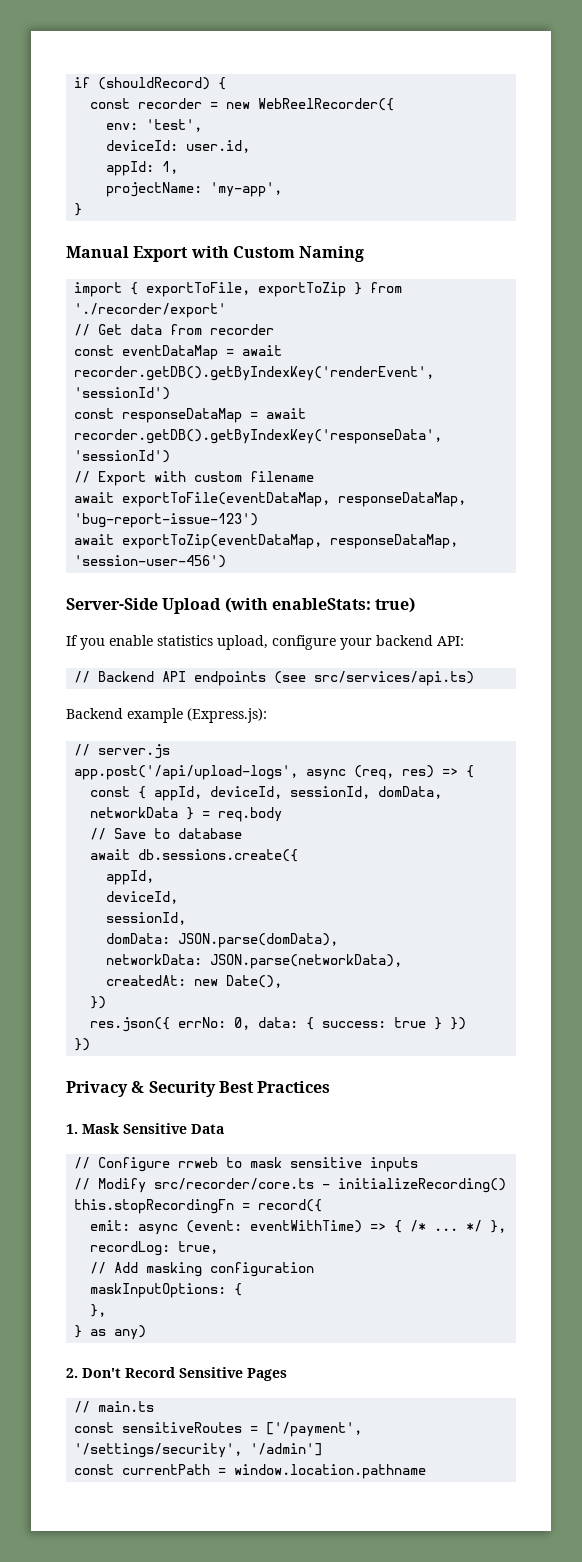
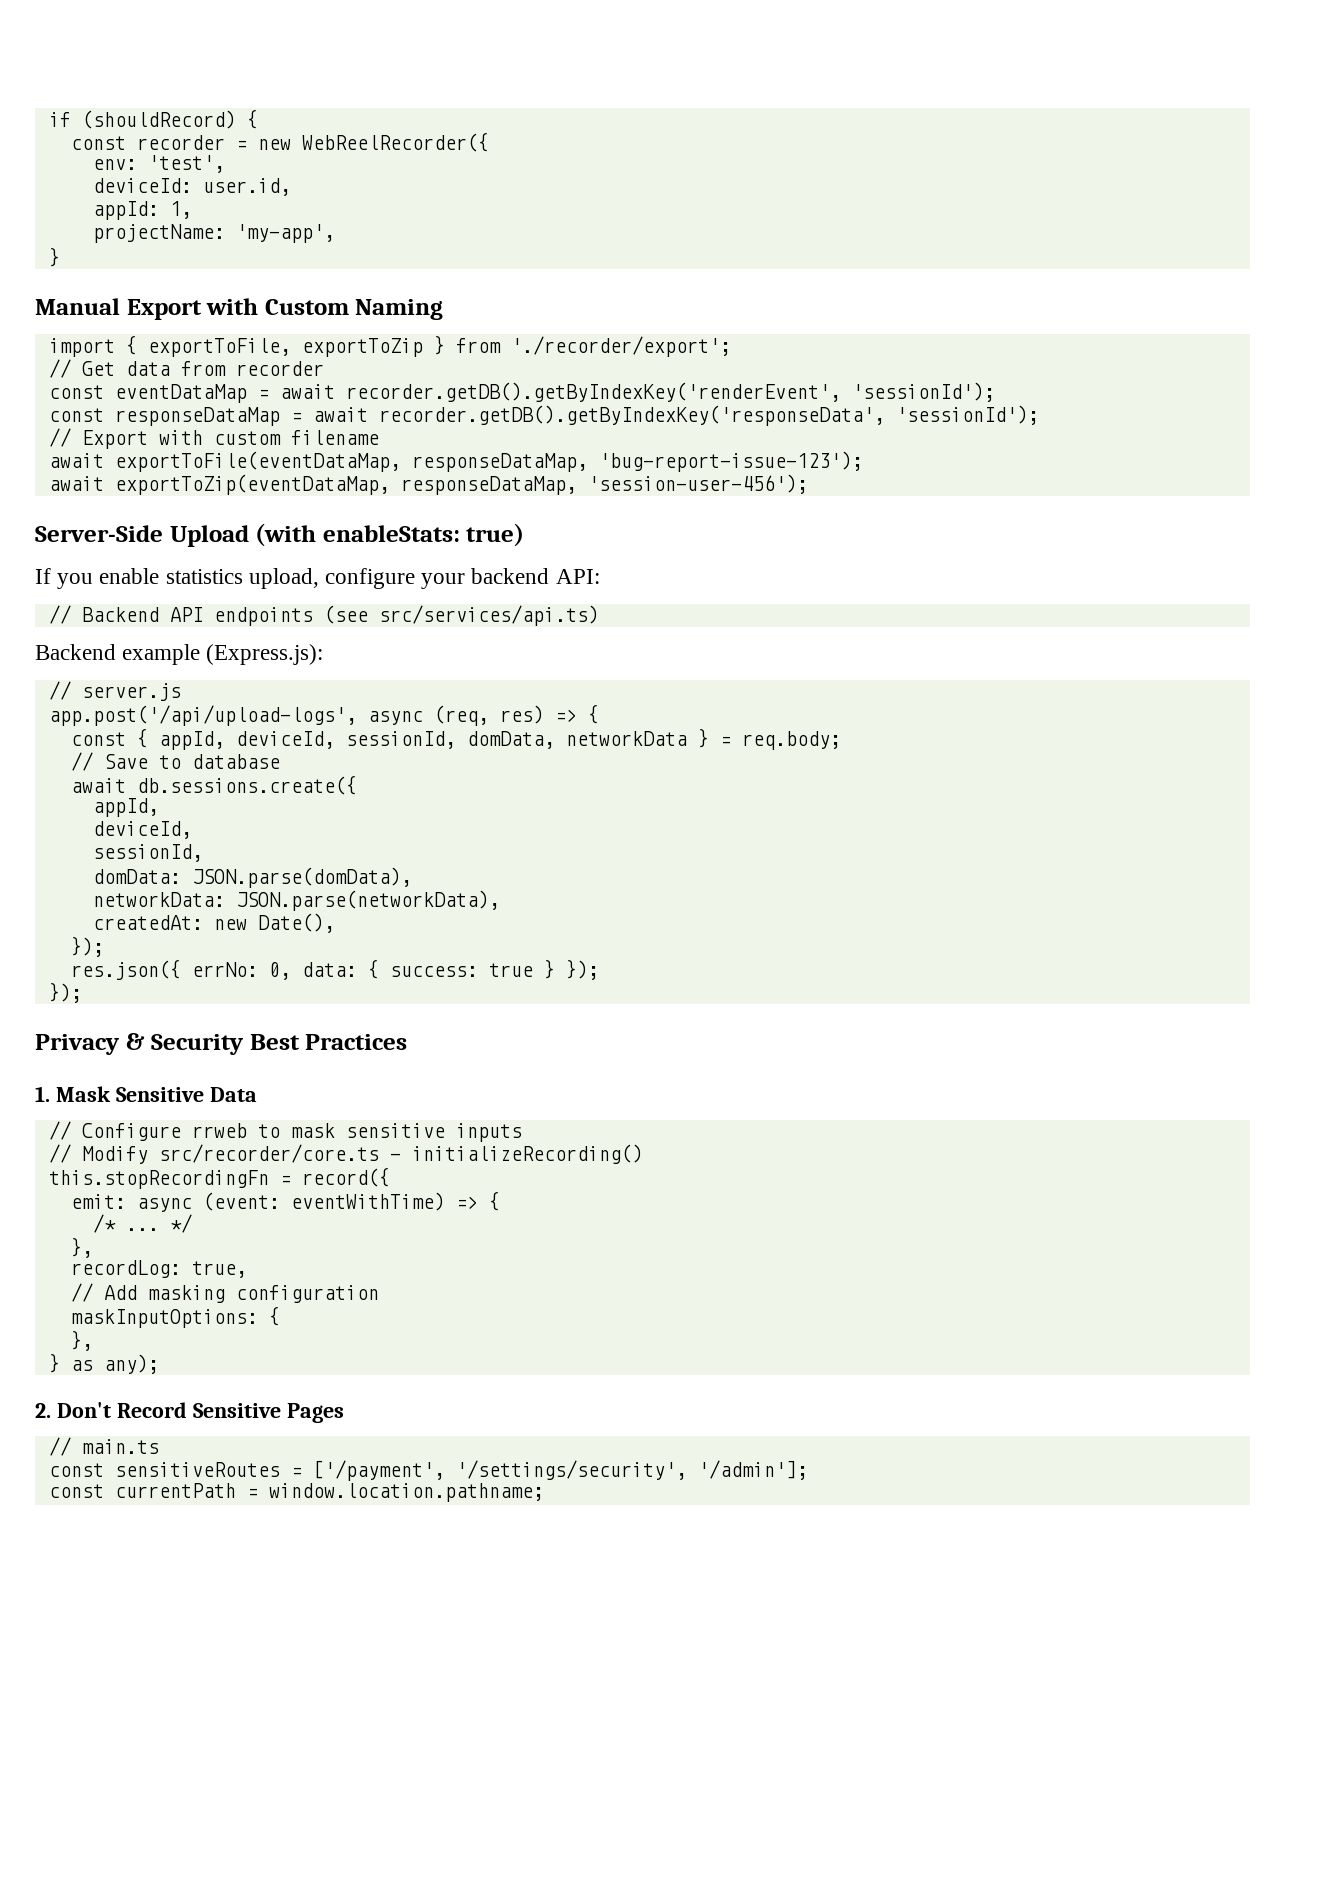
[74,303,227,318] './recorder/export' -> [510,336,731,357] './recorder/export';
[74,387,171,400] 'sessionId') -> [851,382,995,402] 'sessionId');
[74,450,171,463] 'sessionId') -> [895,405,1039,425] 'sessionId');
[74,513,259,528] 'bug-report-issue-123') -> [598,451,863,472] 'bug-report-issue-123');
[74,555,227,568] 'session-user-456') -> [587,474,808,494] 'session-user-456');
[218,807,283,822] req.body -> [741,731,841,750] req.body;
[90,996,107,1009] }) -> [70,936,104,957] });
[450,1017,467,1030] [74,1038,91,1051] }) // }) -> [565,959,599,980] [48,982,82,1003] }); // });
(403, 1226) none -> (500, 1201) //
(483, 1226) none -> (192, 1223) //
[114,1325,147,1340] any) -> [103,1354,159,1374] any);
[250,1443,323,1456] '/admin'] -> [697,1460,808,1480] '/admin'];
[234,1464,427,1479] window.location.pathname -> [268,1483,544,1502] window.location.pathname;

